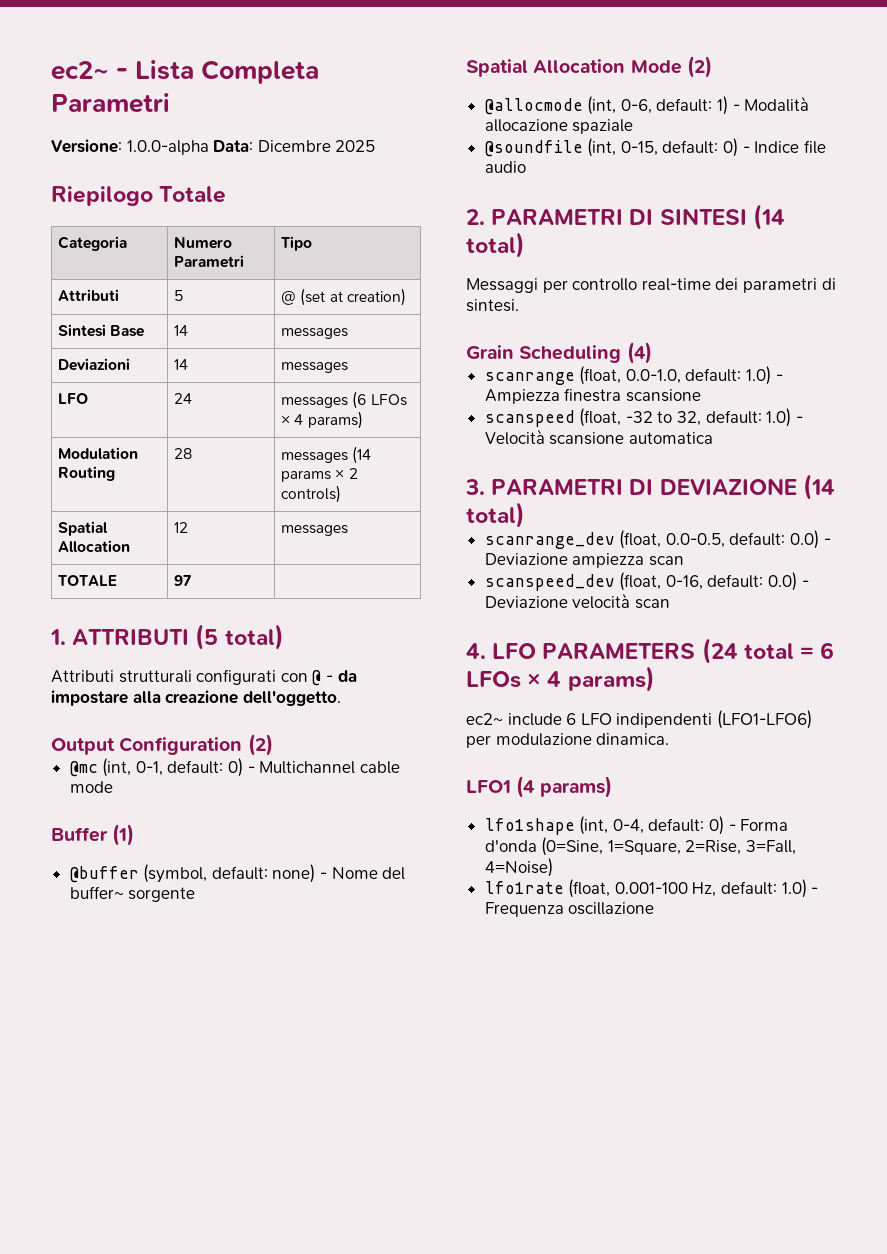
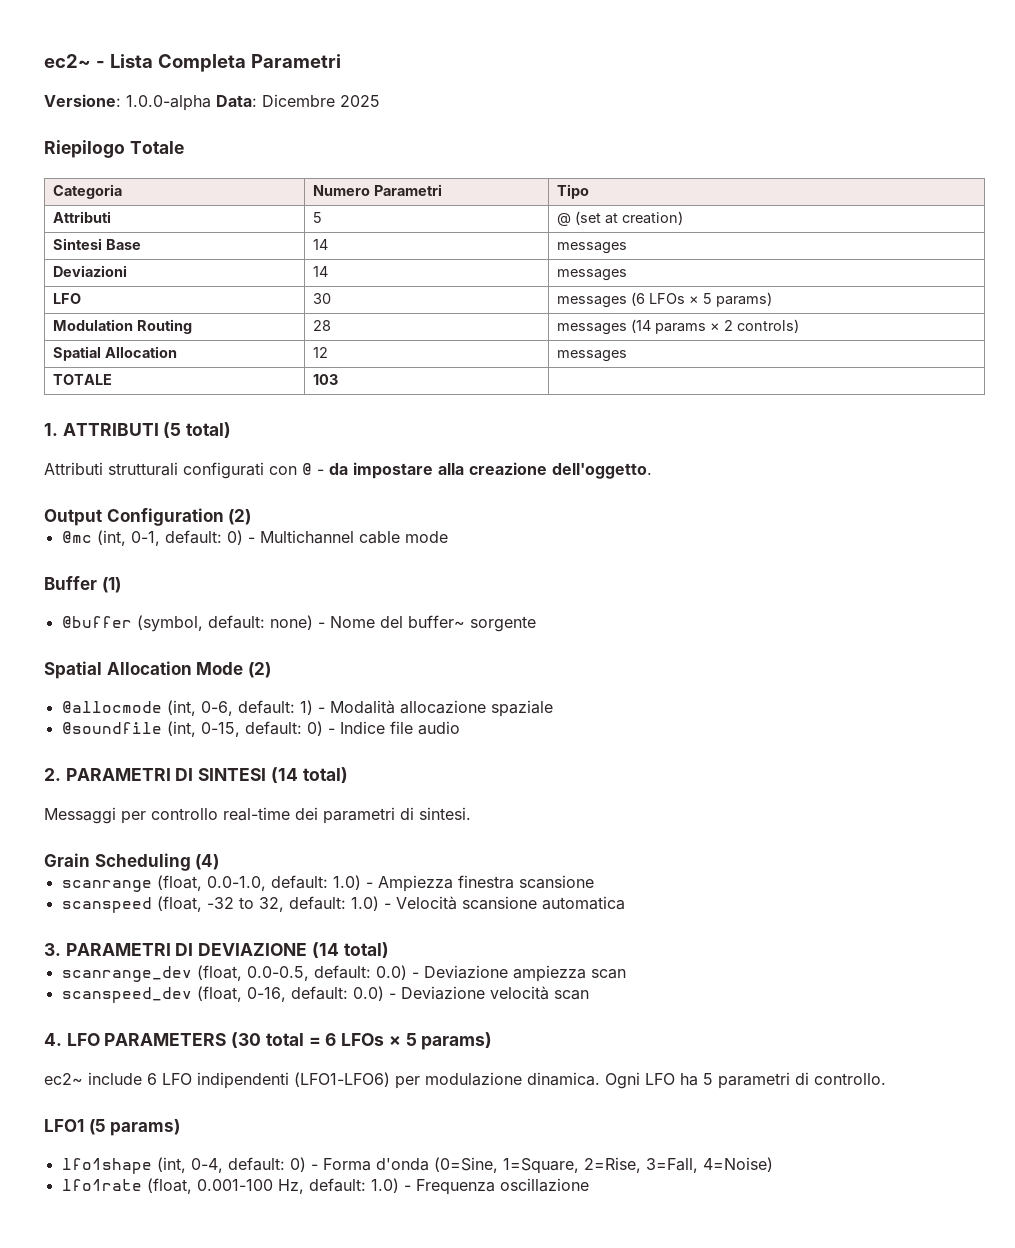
[174,393,193,404] 24 -> [312,293,331,304] 30
[294,414,304,425] 4 -> [702,293,712,304] 5
[174,575,192,586] 97 -> [312,374,338,385] 103
[701,638,738,664] (24 -> [231,1032,262,1048] (30
[547,671,562,687] 4 -> [405,1033,417,1046] 5
(670, 739) none -> [605,1072,886,1089] Ogni LFO ha 5 parametri di controllo.
[516,776,536,798] (4 -> [88,1119,106,1135] (5

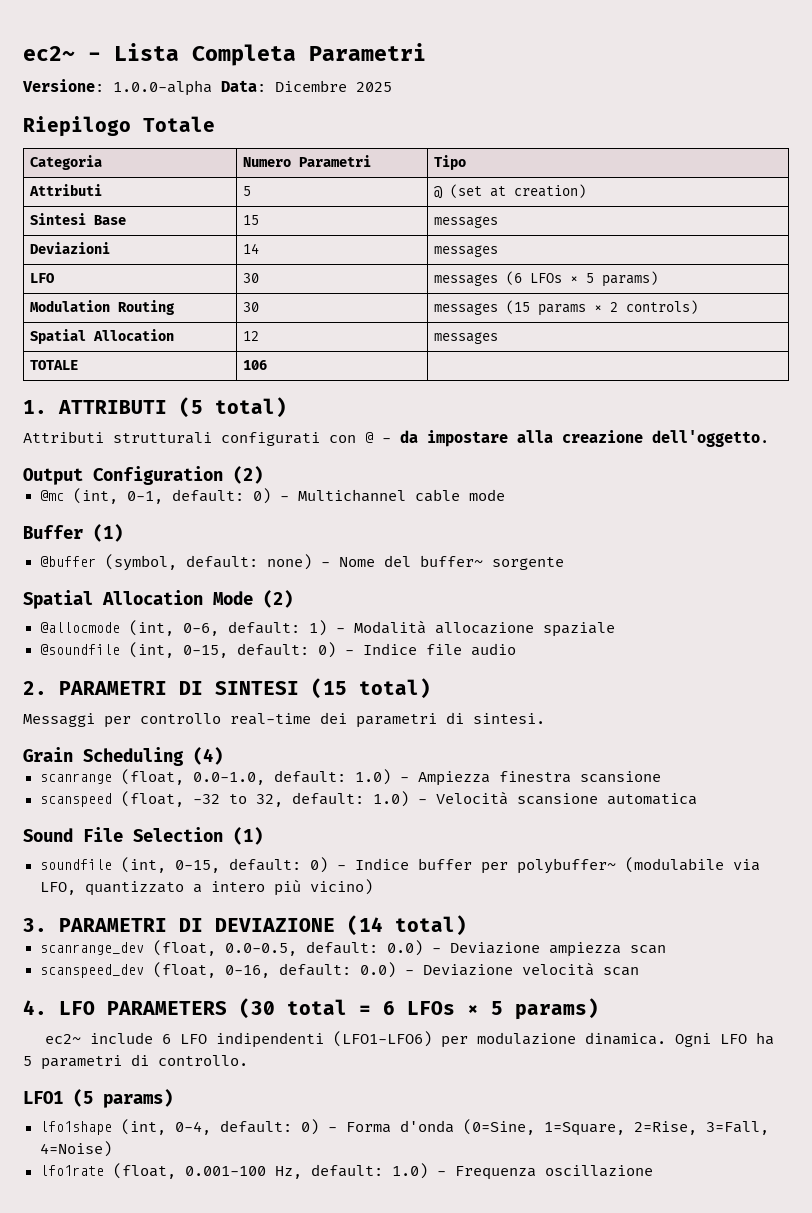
[312,239,328,250] 14 -> [242,215,259,225] 15
[312,320,331,331] [556,319,651,335] 28 | messages (14 -> [242,302,259,312] [433,300,530,315] 30 | messages (15
[312,374,338,385] 103 -> [242,360,267,370] 106
[270,767,298,783] (14 -> [311,678,347,699] (15
(625, 903) none -> [23,827,263,845] [39,857,760,874] [39,879,373,896] // Sound File Selection (1) // soundfile (int, 0-15, default: 0) - Indice buffer per polybuffer~ (modulabile via LFO, quantizzato a intero più vicino)

